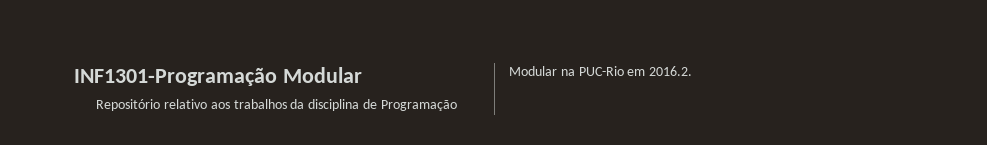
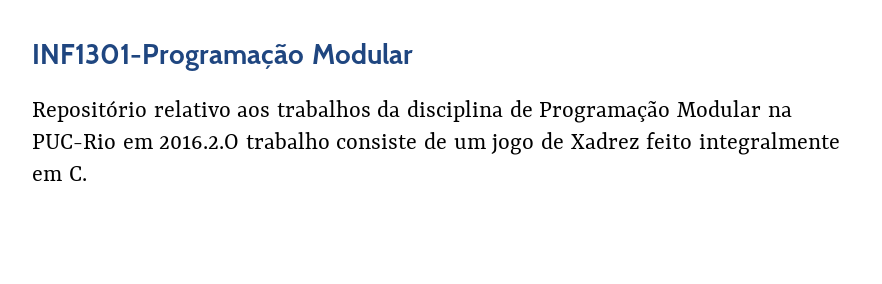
[649,66,693,76] 2016.2. -> [159,132,840,155] [32,166,87,181] 2016.2.O trabalho consiste de um jogo de Xadrez feito integralmente em C.

